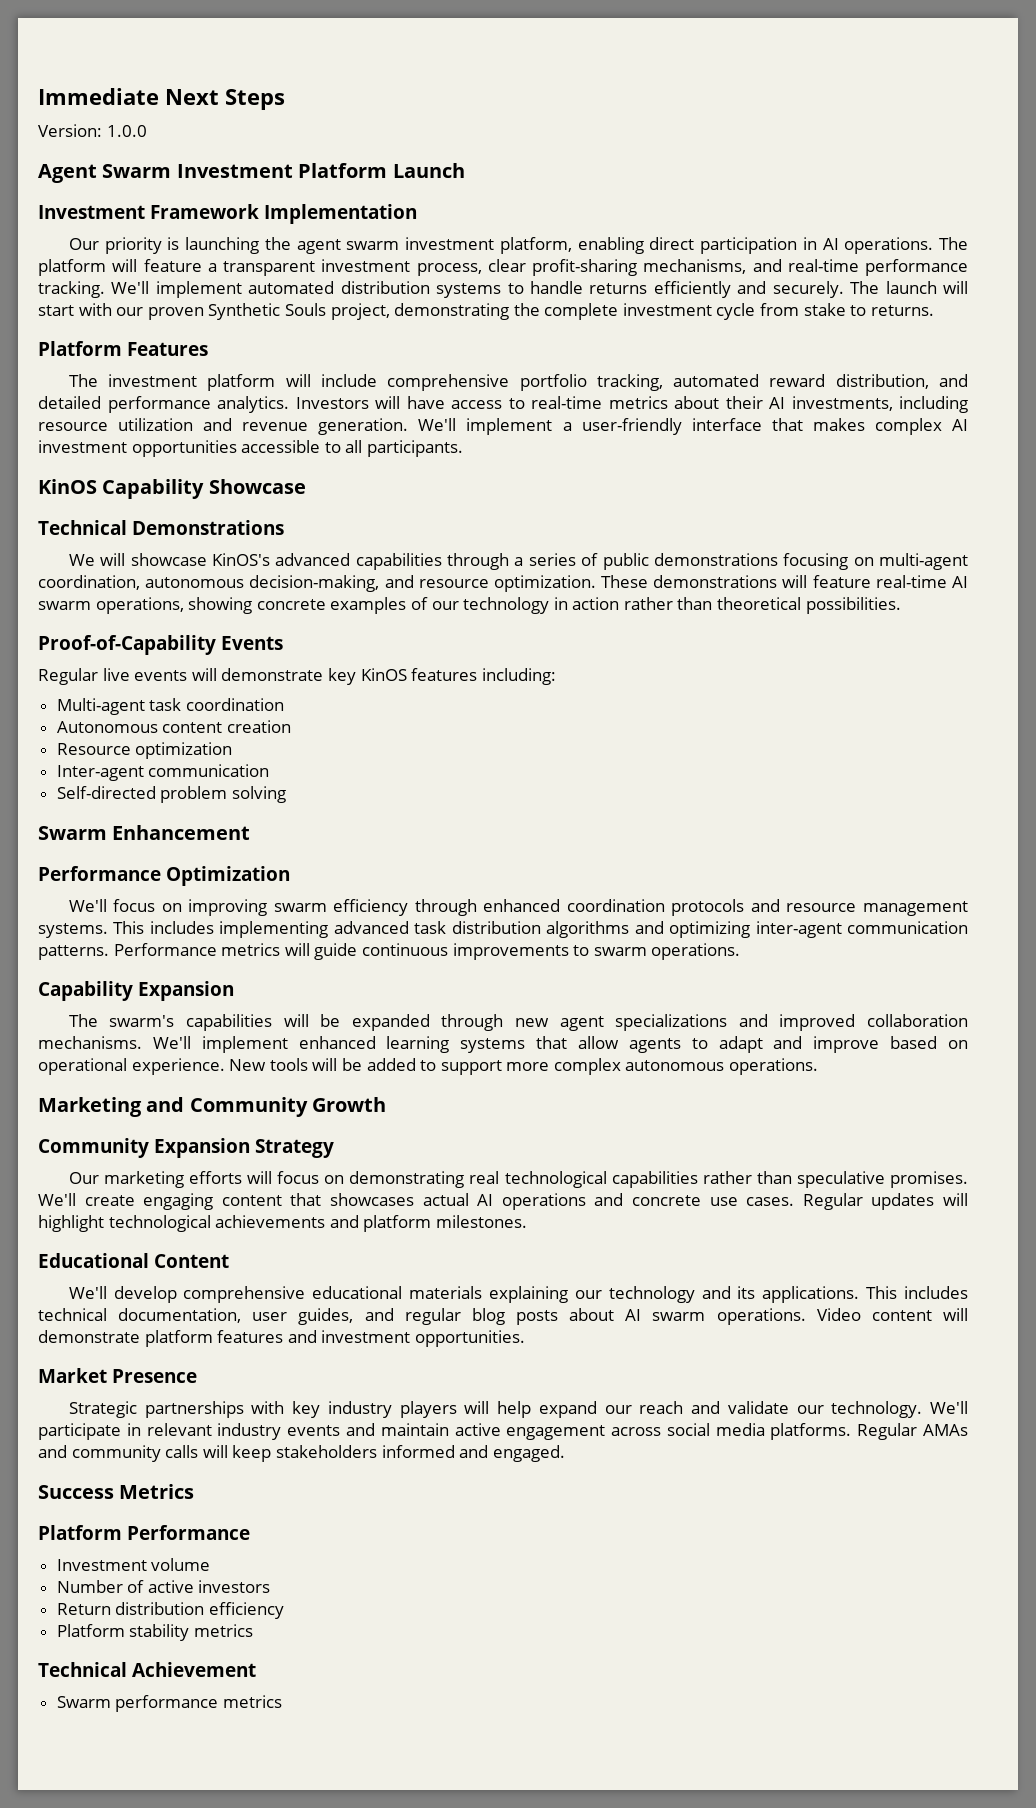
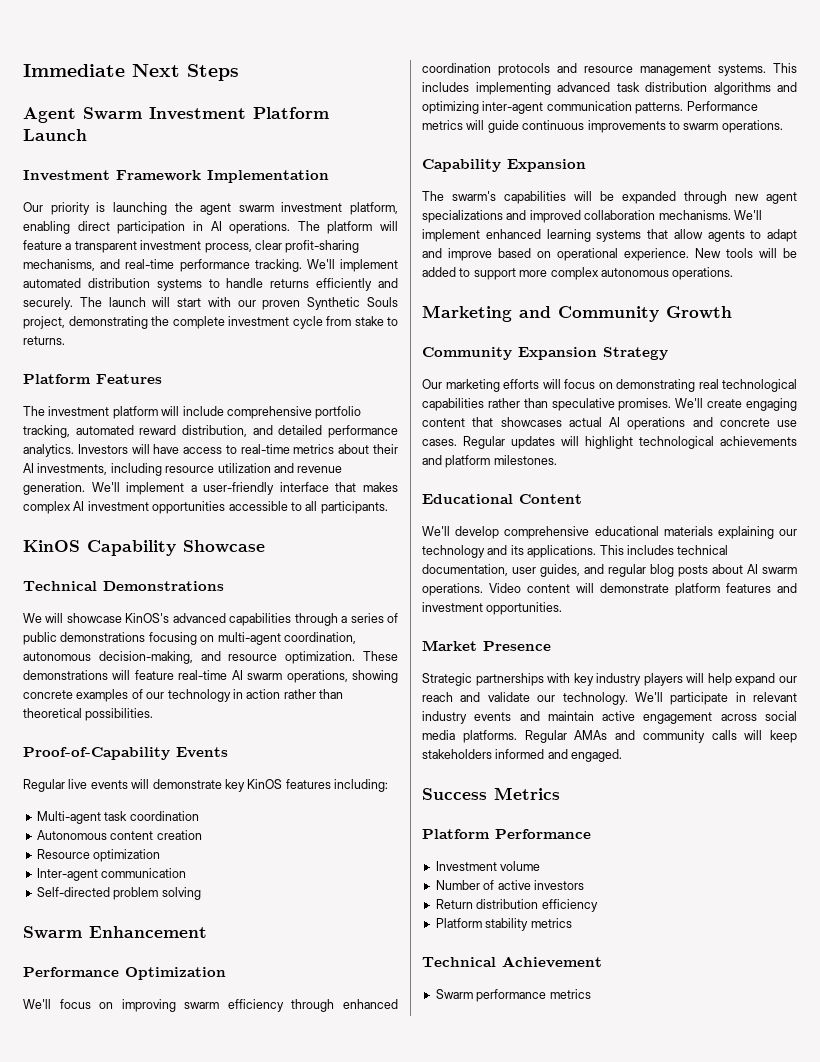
[38,124,147,137] // Version: 1.0.0 -> (239, 72) none

